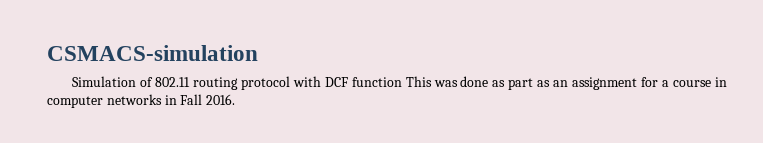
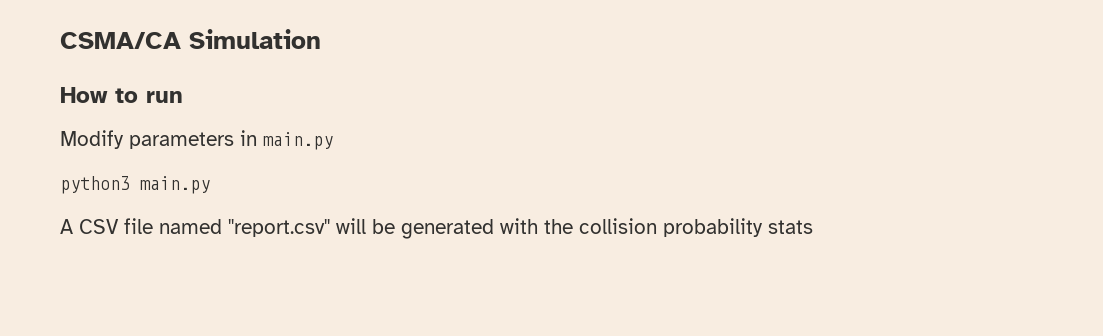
[47,45,258,61] [72,76,727,90] [47,94,236,108] CSMACS-simulation // Simulation of 802.11 routing protocol with DCF function This was done as part as an assignment for a course in computer networks in Fall 2016. -> [60,29,321,49] [60,87,183,103] [60,130,333,150] [60,176,210,194] [60,218,813,239] CSMA/CA Simulation // How to run // Modify parameters in main.py // python3 main.py // A CSV file named "report.csv" will be generated with the collision probability stats

